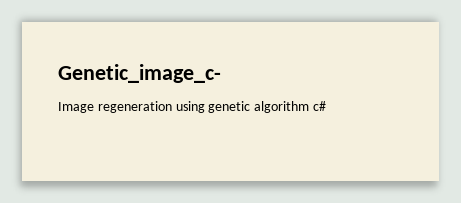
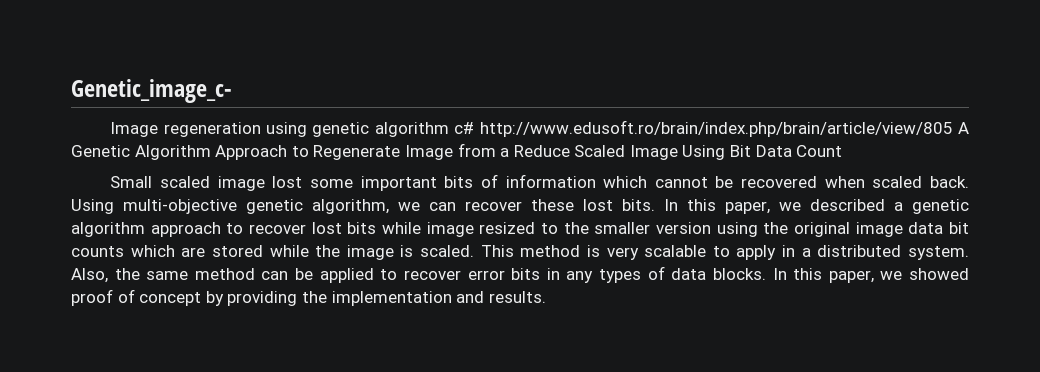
(326, 106) none -> [479,120,969,137] [71,143,843,160] [110,174,970,191] [71,199,969,214] [71,222,969,237] [71,245,970,260] [71,266,969,283] [71,289,546,306] http://www.edusoft.ro/brain/index.php/brain/article/view/805 A Genetic Algorithm Approach to Regenerate Image from a Reduce Scaled Image Using Bit Data Count // Small scaled image lost some important bits of information which cannot be recovered when scaled back. Using multi-objective genetic algorithm, we can recover these lost bits. In this paper, we described a genetic algorithm approach to recover lost bits while image resized to the smaller version using the original image data bit counts which are stored while the image is scaled. This method is very scalable to apply in a distributed system. Also, the same method can be applied to recover error bits in any types of data blocks. In this paper, we showed proof of concept by providing the implementation and results.

